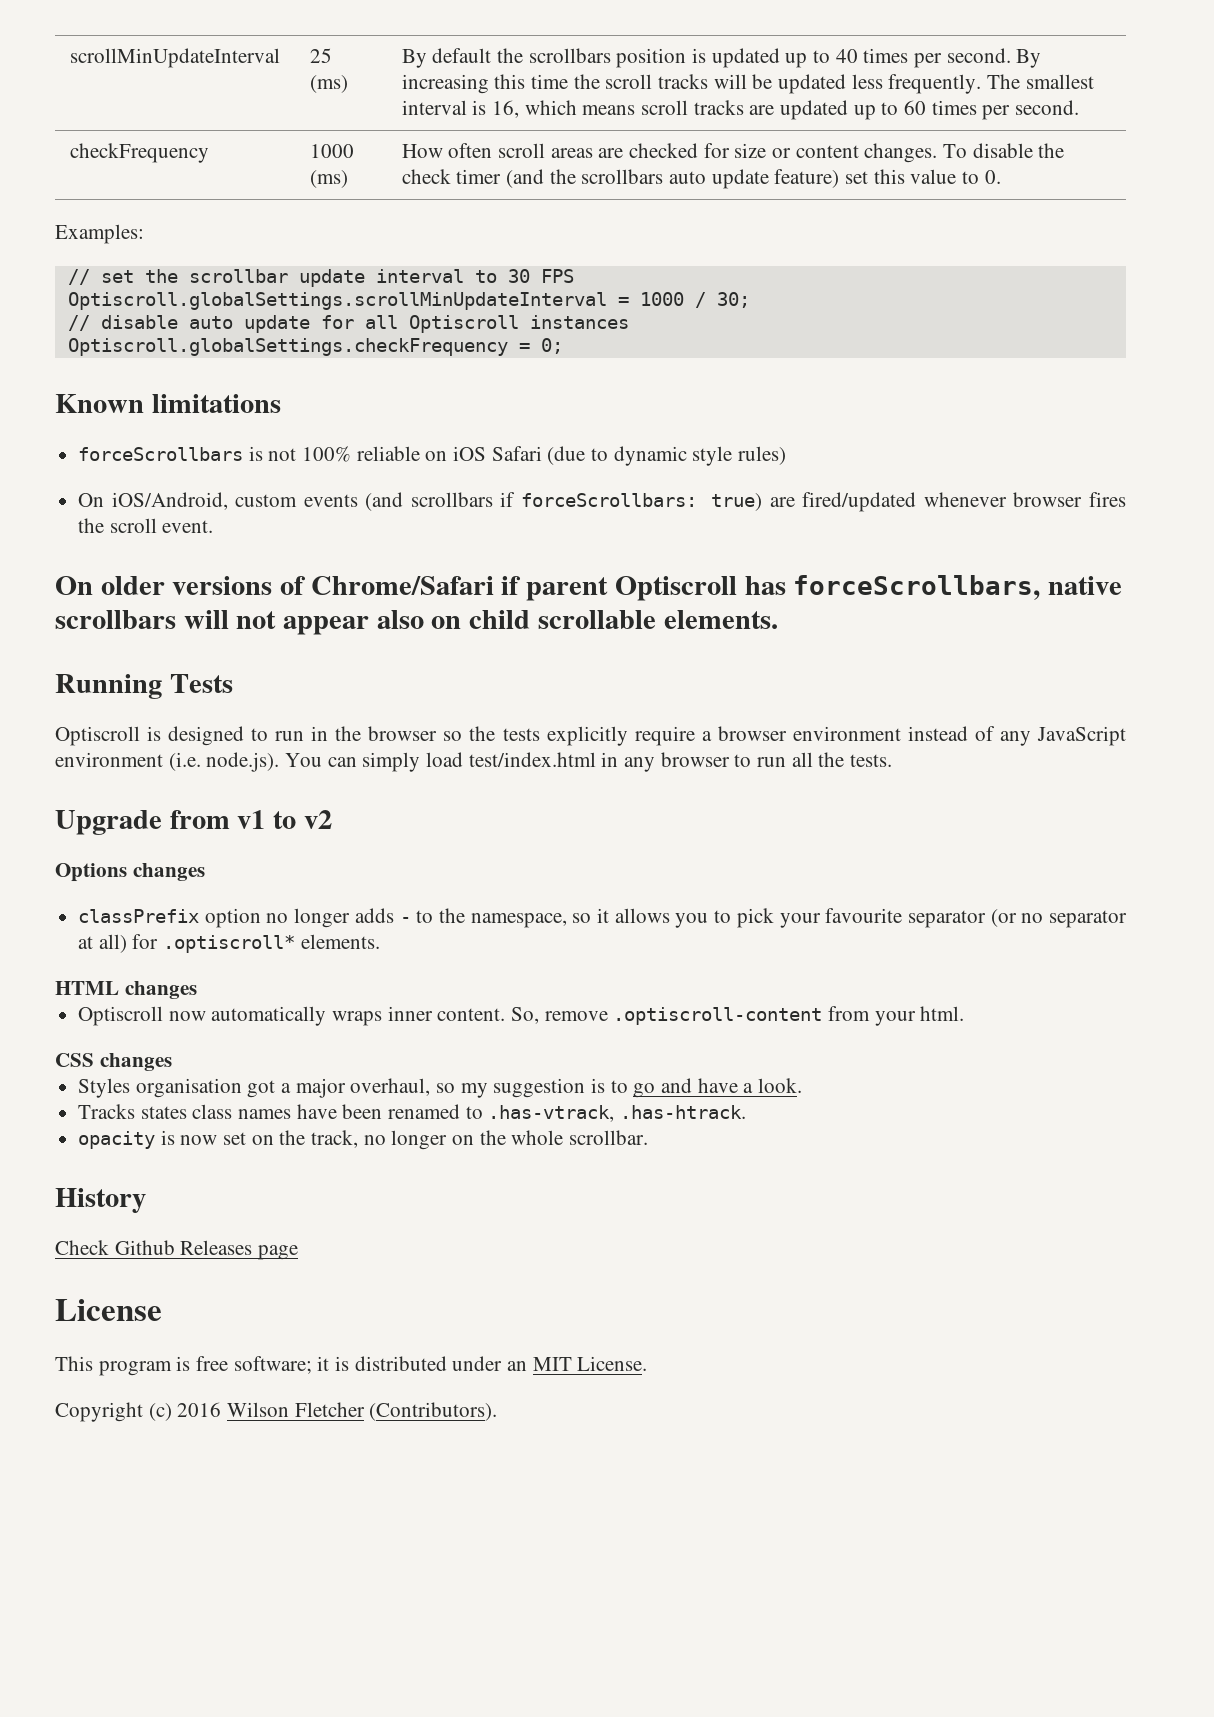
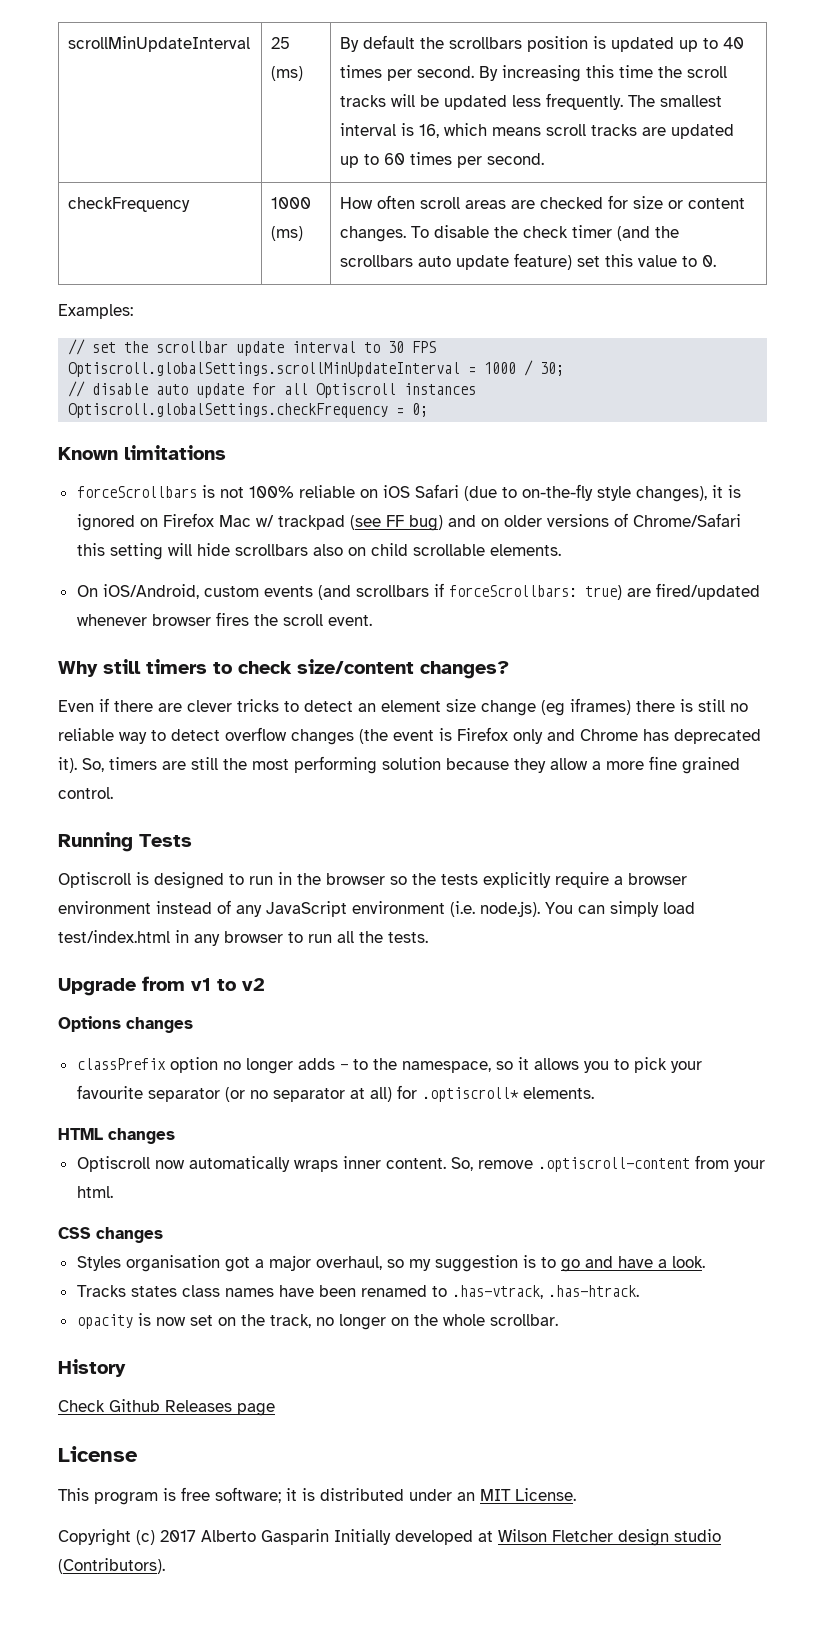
[613,446,787,466] dynamic style rules) -> [521,484,741,502] [76,513,741,531] [76,543,561,560] on-the-fly style changes), it is ignored on Firefox Mac w/ trackpad (see FF bug) and on older versions of Chrome/Safari this setting will hide scrollbars also on child scrollable elements.
[55,575,1122,601] [55,610,778,635] On older versions of Chrome/Safari if parent Optiscroll has forceScrollbars, native scrollbars will not appear also on child scrollable elements. -> [58,659,509,679] [58,698,748,716] [58,727,761,745] [58,756,740,774] [58,787,113,799] Why still timers to check size/content changes? // Even if there are clever tricks to detect an element size change (eg iframes) there is still no reliable way to detect overflow changes (the event is Firefox only and Chrome has deprecated it). So, timers are still the most performing solution because they allow a more fine grained control.
[177,1402,365,1417] 2016 Wilson Fletcher -> [160,1529,721,1546] 2017 Alberto Gasparin Initially developed at Wilson Fletcher design studio

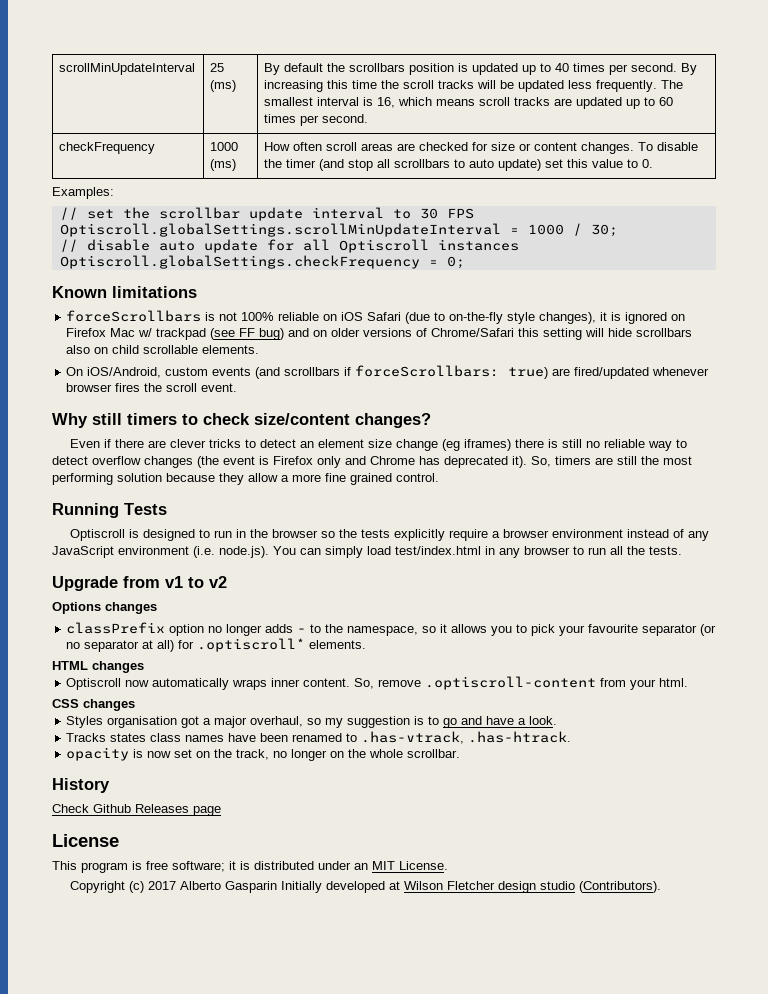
[523,226,569,238] check -> (283, 163) none
[655,226,680,238] [340,253,573,270] the scrollbars auto update feature) -> [348,159,542,171] stop all scrollbars to auto update)

